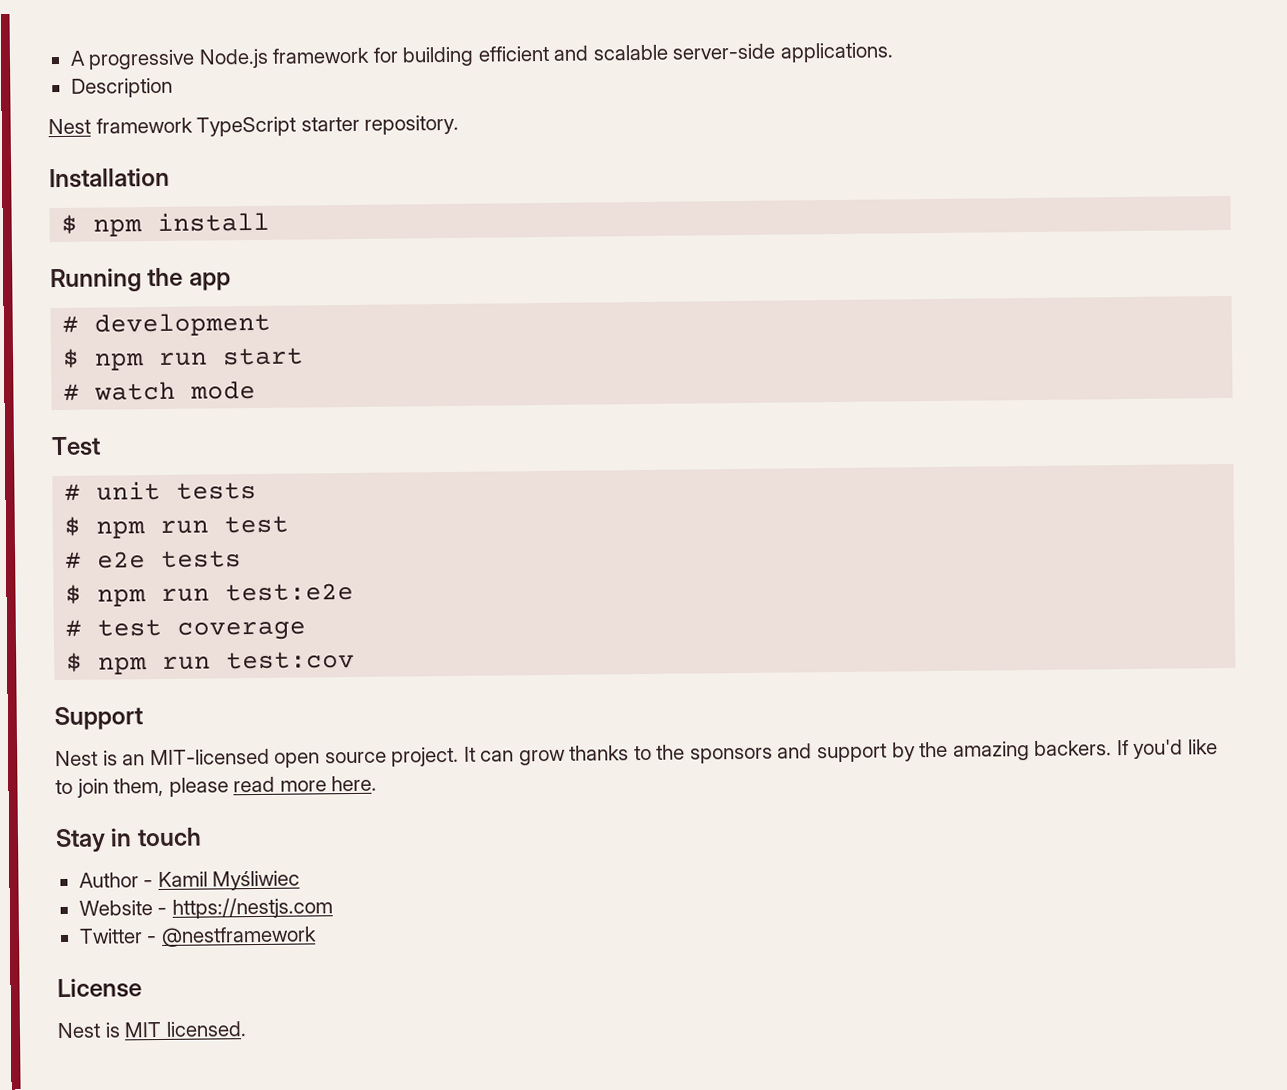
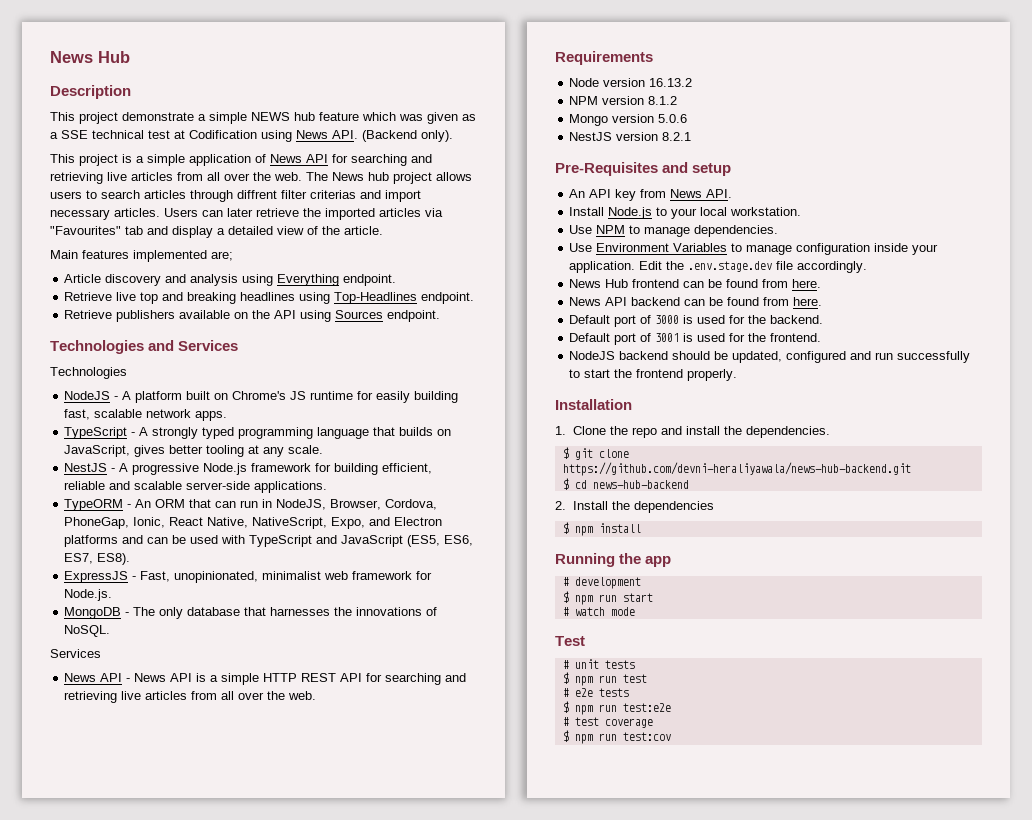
(69, 58) none -> [50,51,130,63] [50,85,131,99] [50,112,476,124] [50,130,453,142] [50,154,432,166] [50,172,472,184] [50,190,421,202] [50,208,443,220] [50,226,383,238] [50,250,233,262] [64,274,397,286] [64,292,475,304] [64,310,441,322] [50,340,239,354] [50,367,127,379] [64,391,459,403] [64,409,228,421] [64,427,452,439] [64,445,324,457] [64,463,116,472] News Hub // Description // This project demonstrate a simple NEWS hub feature which was given as a SSE technical test at Codification using News API. (Backend only). // This project is a simple application of News API for searching and retrieving live articles from all over the web. The News hub project allows users to search articles through diffrent filter criterias and import necessary articles. Users can later retrieve the imported articles via "Favourites" tab and display a detailed view of the article. // Main features implemented are; // Article discovery and analysis using Everything endpoint. // Retrieve live top and breaking headlines using Top-Headlines endpoint. // Retrieve publishers available on the API using Sources endpoint. // Technologies and Services // Technologies // NodeJS - A platform built on Chrome's JS runtime for easily building fast, scalable network apps. // TypeScript - A strongly typed programming language that builds on JavaScript, gives better tooling at any scale. // NestJS -
[477,45,550,62] efficient -> [382,463,433,474] [64,481,106,490] efficient, reliable
[70,77,173,98] [48,114,460,137] [49,167,170,189] Description // Nest framework TypeScript starter repository. // Installation -> [64,499,438,511] [64,517,443,529] [64,535,474,547] [64,553,131,565] [64,571,433,583] [64,589,113,601] [64,607,438,619] [64,625,111,637] [50,649,101,658] [64,673,467,685] [64,691,317,703] [555,51,653,65] [569,78,693,87] [569,96,678,105] [569,114,688,126] [569,132,692,141] [555,162,732,176] [569,189,733,201] [569,207,802,219] [569,225,779,237] [569,243,939,255] [569,261,868,273] [569,279,822,288] [569,297,823,306] [569,315,824,327] [569,333,822,345] [569,351,971,363] [569,369,738,381] [555,399,632,410] [555,426,830,438] [562,447,629,460] [562,462,911,476] [562,478,689,490] [555,501,714,513] TypeORM - An ORM that can run in NodeJS, Browser, Cordova, PhoneGap, Ionic, React Native, NativeScript, Expo, and Electron platforms and can be used with TypeScript and JavaScript (ES5, ES6, ES7, ES8). // ExpressJS - Fast, unopinionated, minimalist web framework for Node.js. // MongoDB - The only database that harnesses the innovations of NoSQL. // Services // News API - News API is a simple HTTP REST API for searching and retrieving live articles from all over the web. // Requirements // Node version 16.13.2 // NPM version 8.1.2 // Mongo version 5.0.6 // NestJS version 8.2.1 // Pre-Requisites and setup // An API key from News API. // Install Node.js to your local workstation. // Use NPM to manage dependencies. // Use Environment Variables to manage configuration inside your application. Edit the .env.stage.dev file accordingly. // News Hub frontend can be found from here. // News API backend can be found from here. // Default port of 3000 is used for the backend. // Default port of 3001 is used for the frontend. // NodeJS backend should be updated, configured and run successfully to start the frontend properly. // Installation // 1. Clone the repo and install the dependencies. // $ git clone https://github.com/devni-heraliyawala/news-hub-backend.git // $ cd news-hub-backend // 2. Install the dependencies
[54,706,143,731] [55,739,1218,768] [55,775,378,798] [55,827,202,853] [78,870,301,891] [78,897,333,919] [78,926,317,947] [57,978,142,999] [57,1021,247,1039] // Support // Nest is an MIT-licensed open source project. It can grow thanks to the sponsors and support by the amazing backers. If you'd like to join them, please read more here. // Stay in touch // Author - Kamil Myśliwiec // Website - https://nestjs.com // Twitter - @nestframework // License // Nest is MIT licensed. -> (671, 736) none

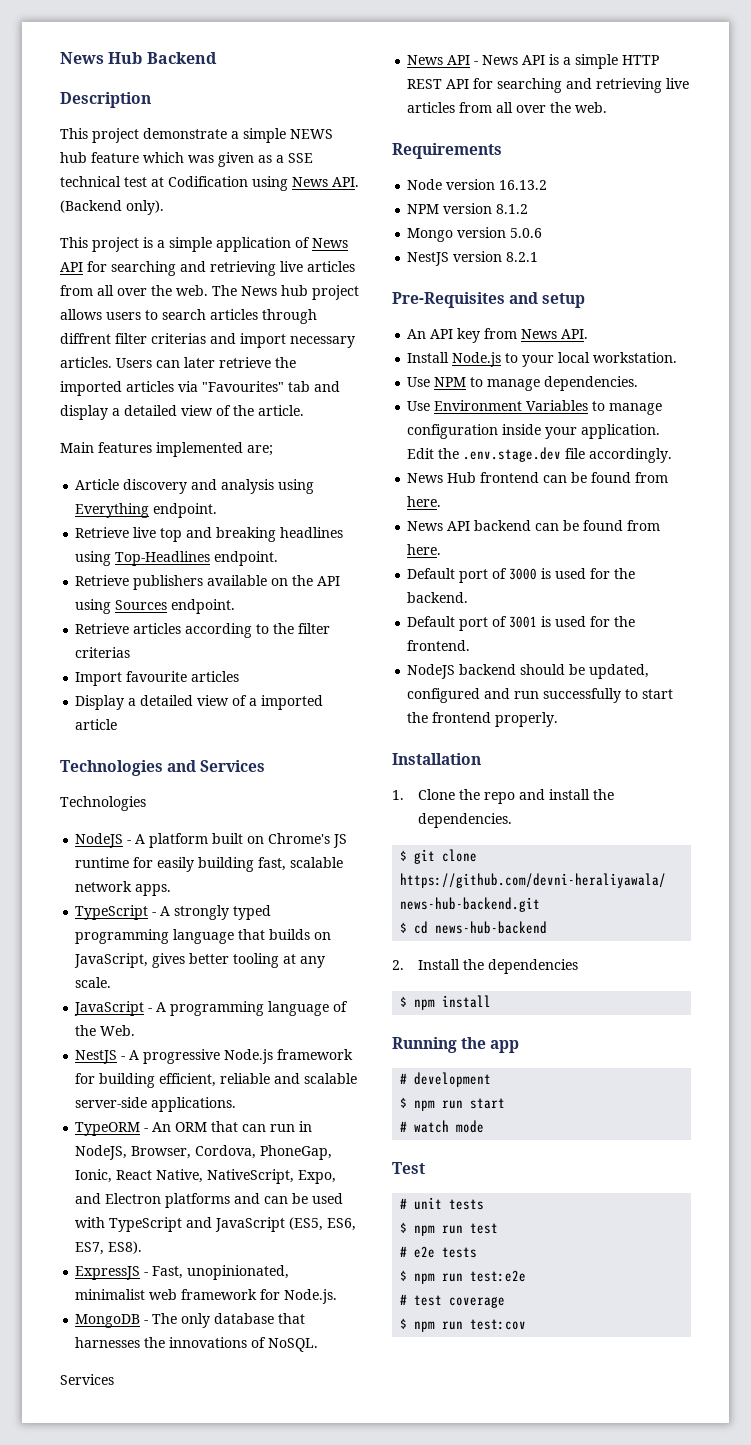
[50,51,130,63] News Hub -> [60,52,217,64] News Hub Backend
(441, 316) none -> [75,623,331,638] [75,647,131,658] [75,671,240,686] [75,695,324,710] [75,719,118,730] // Retrieve articles according to the filter criterias // Import favourite articles // Display a detailed view of a imported article
(324, 449) none -> [74,1001,349,1016] [75,1025,136,1036] // JavaScript - A programming language of the Web.

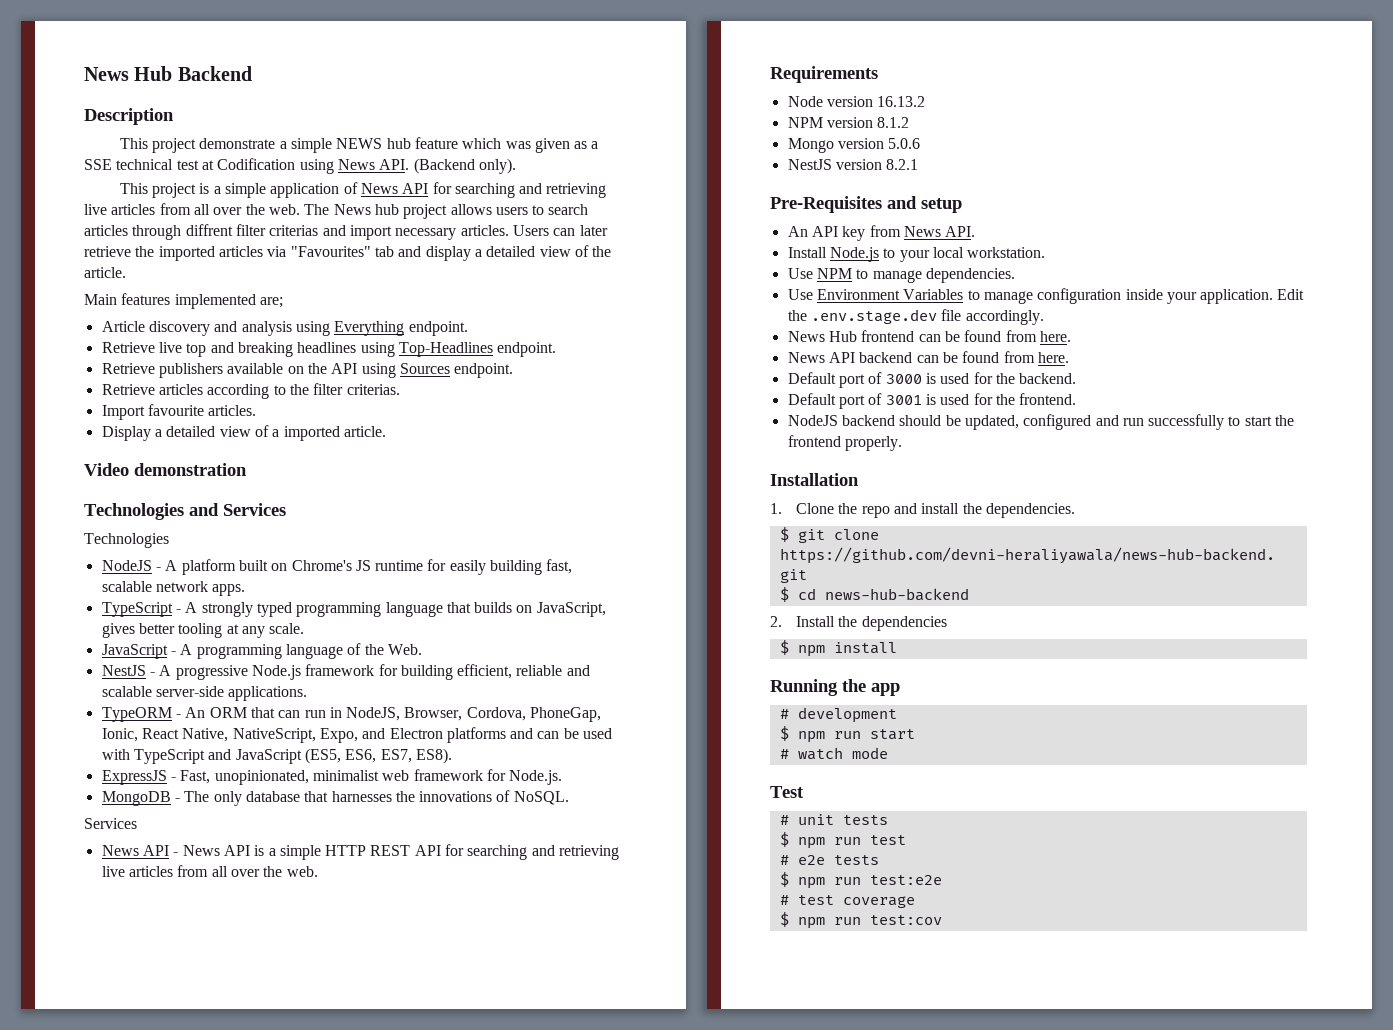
[75,647,131,658] criterias -> [346,384,400,395] criterias.
[191,671,240,682] articles -> [208,405,257,416] articles.
[75,719,118,730] article -> [343,426,386,437] [84,463,247,476] article. // Video demonstration

